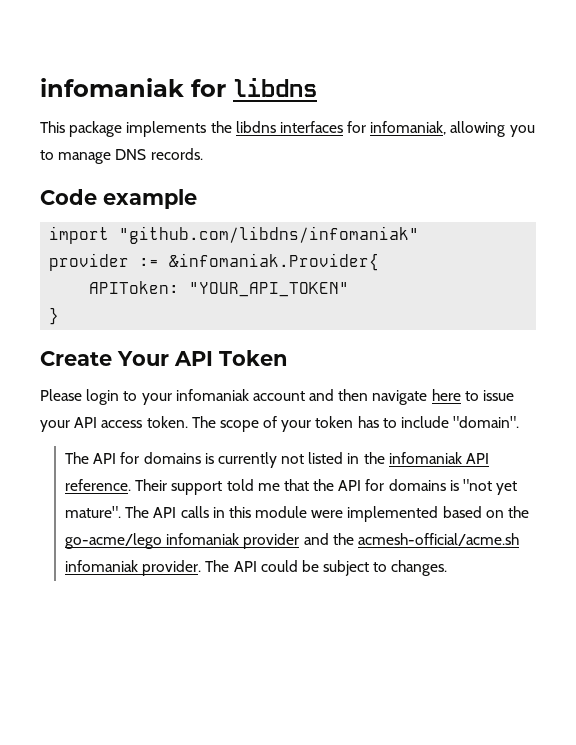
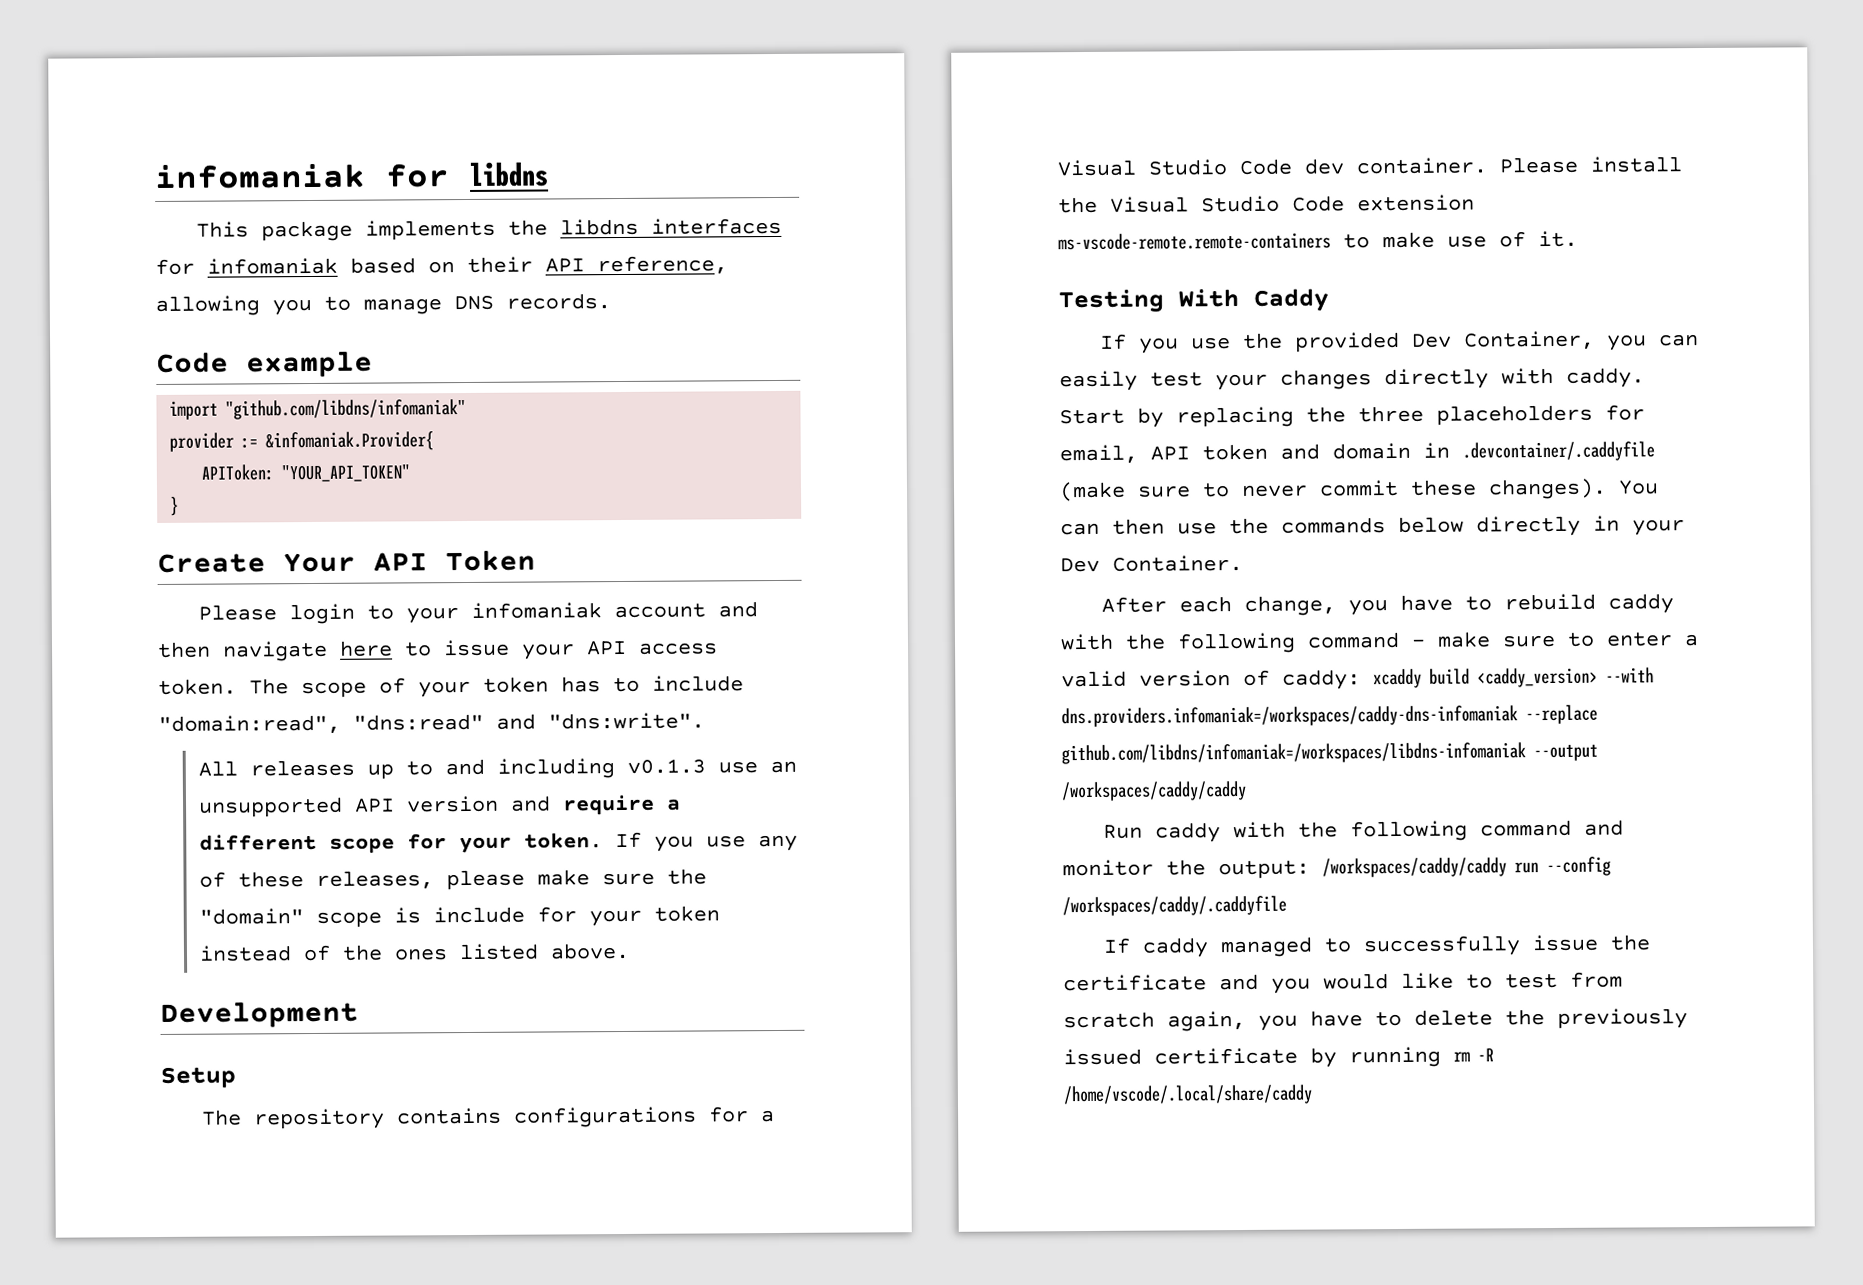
[370,121,447,135] infomaniak, -> [207,255,728,276] infomaniak based on their API reference,
[453,416,520,428] [64,452,490,468] [64,479,518,495] [64,506,530,522] [64,533,519,549] [64,560,448,576] "domain". // The API for domains is currently not listed in the infomaniak API reference. Their support told me that the API for domains is "not yet mature". The API calls in this module were implemented based on the go-acme/lego infomaniak provider and the acmesh-official/acme.sh infomaniak provider. The API could be subject to changes. -> [158,712,705,735] [197,758,797,780] [197,794,681,818] [198,831,798,854] [198,868,707,891] [198,905,720,928] [198,942,630,962] [160,1001,359,1028] [160,1066,236,1088] [201,1106,775,1130] [1057,156,1682,177] [1058,194,1475,214] [1058,230,1578,251] [1058,288,1329,314] [1099,330,1699,354] [1059,367,1645,392] [1059,404,1645,428] [1059,441,1655,465] [1059,478,1659,502] [1060,515,1685,537] [1060,554,1243,573] [1100,593,1674,616] [1060,631,1699,654] [1061,667,1654,690] [1061,704,1598,728] [1061,742,1598,765] [1061,780,1247,802] [1102,819,1624,843] [1062,856,1611,880] [1062,895,1287,917] [1102,934,1651,958] [1063,971,1623,994] [1063,1008,1688,1032] [1063,1046,1494,1068] [1063,1084,1312,1106] "domain:read", "dns:read" and "dns:write". // All releases up to and including v0.1.3 use an unsupported API version and require a different scope for your token. If you use any of these releases, please make sure the "domain" scope is include for your token instead of the ones listed above. // Development // Setup // The repository contains configurations for a Visual Studio Code dev container. Please install the Visual Studio Code extension ms-vscode-remote.remote-containers to make use of it. // Testing With Caddy // If you use the provided Dev Container, you can easily test your changes directly with caddy. Start by replacing the three placeholders for email, API token and domain in .devcontainer/.caddyfile (make sure to never commit these changes). You can then use the commands below directly in your Dev Container. // After each change, you have to rebuild caddy with the following command - make sure to enter a valid version of caddy: xcaddy build <caddy_version> --with dns.providers.infomaniak=/workspaces/caddy-dns-infomaniak --replace github.com/libdns/infomaniak=/workspaces/libdns-infomaniak --output /workspaces/caddy/caddy // Run caddy with the following command and monitor the output: /workspaces/caddy/caddy run --config /workspaces/caddy/.caddyfile // If caddy managed to successfully issue the certificate and you would like to test from scratch again, you have to delete the previously issued certificate by running rm -R /home/vscode/.local/share/caddy

